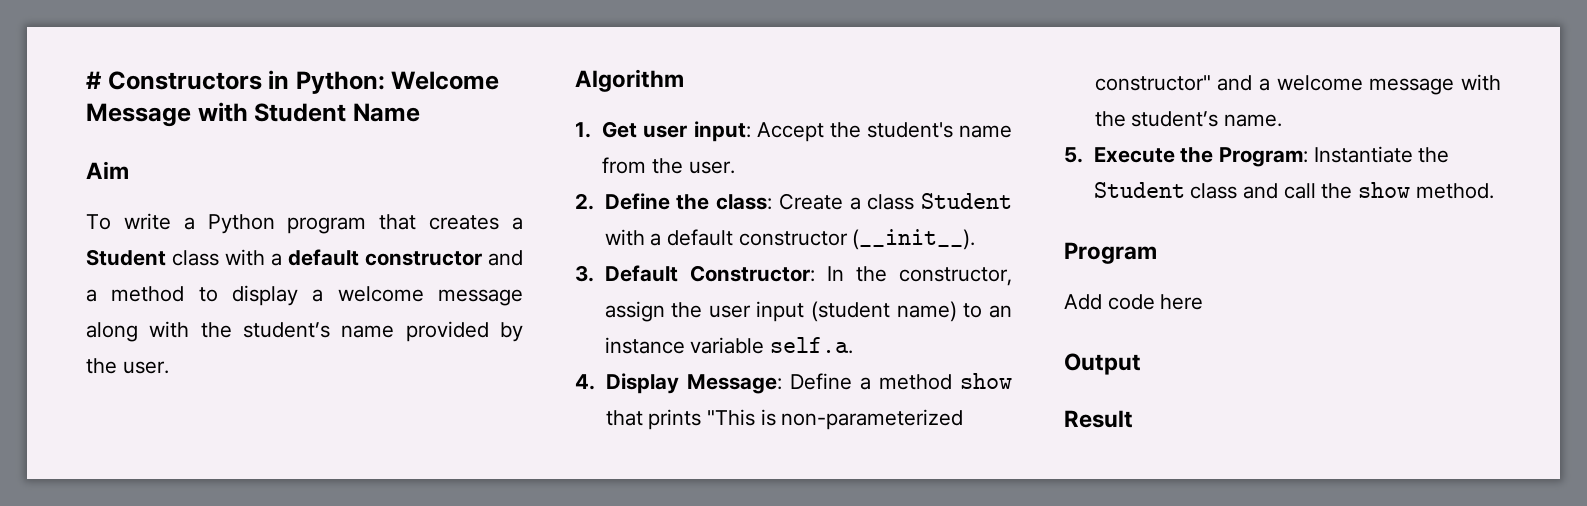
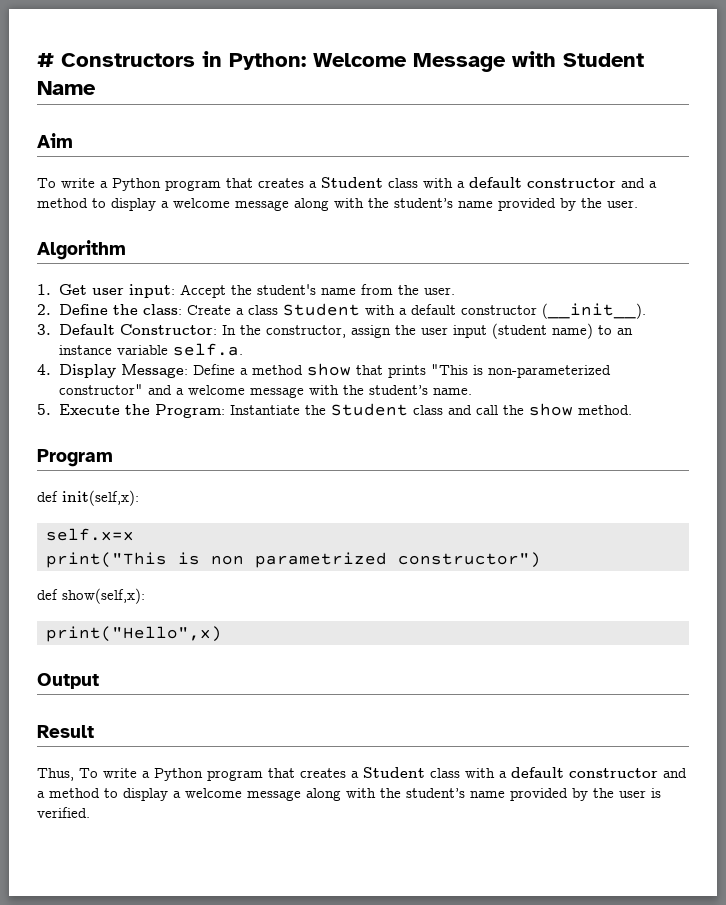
[1064,294,1204,310] [1064,353,1141,375] [1064,410,1133,428] Add code here // Output // Result -> [37,490,139,506] [46,528,134,541] [46,552,541,568] [37,588,145,604] [46,626,222,642] [37,673,99,689] [37,725,94,738] [37,767,687,781] [37,788,661,801] [37,807,90,818] def init(self,x): // self.x=x // print("This is non parametrized constructor") // def show(self,x): // print("Hello",x) // Output // Result // Thus, To write a Python program that creates a Student class with a default constructor and a method to display a welcome message along with the student’s name provided by the user is verified.

